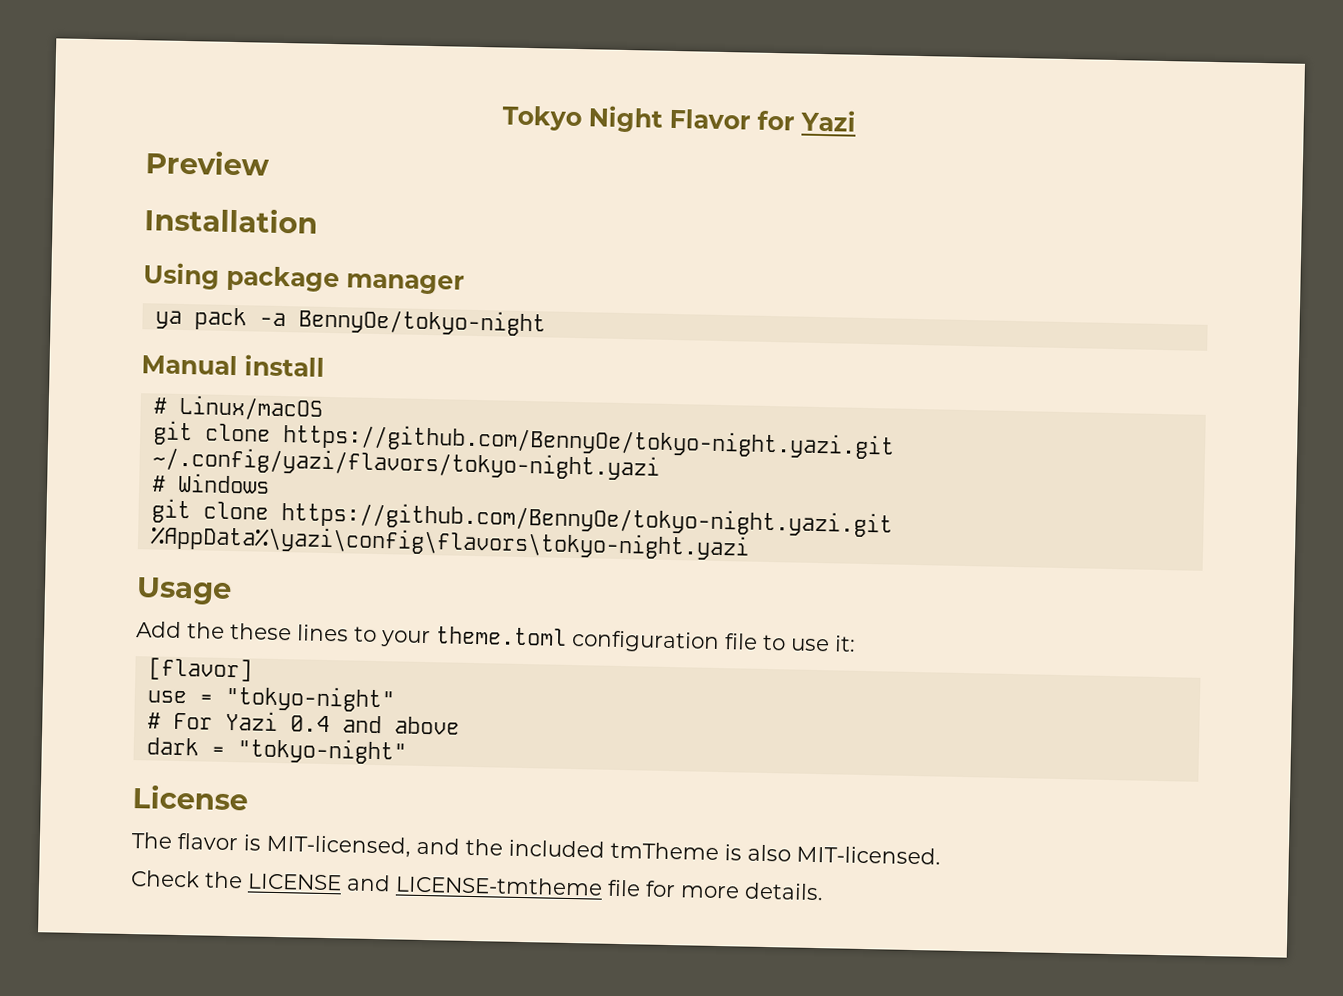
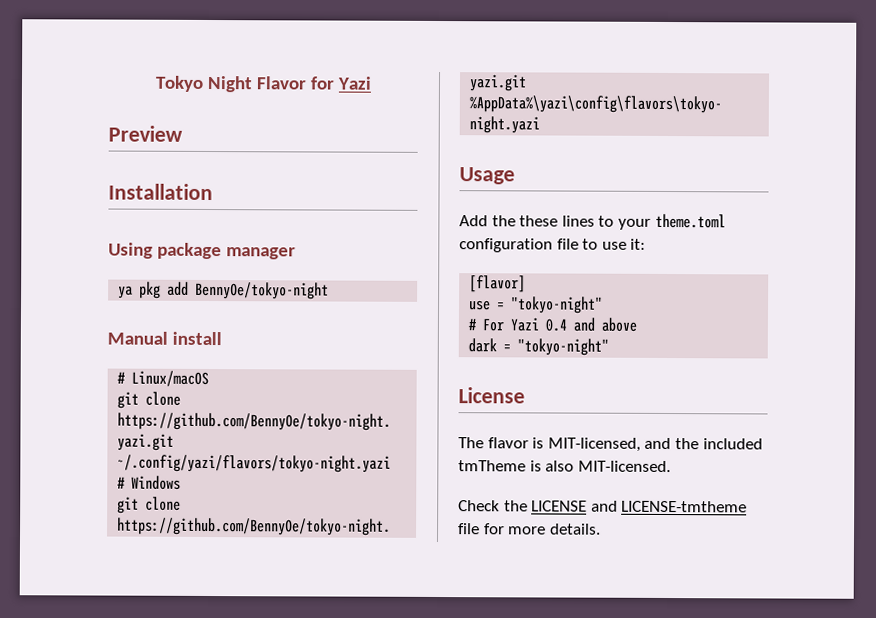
[193,307,286,331] pack -a -> [139,281,190,299] pkg add

